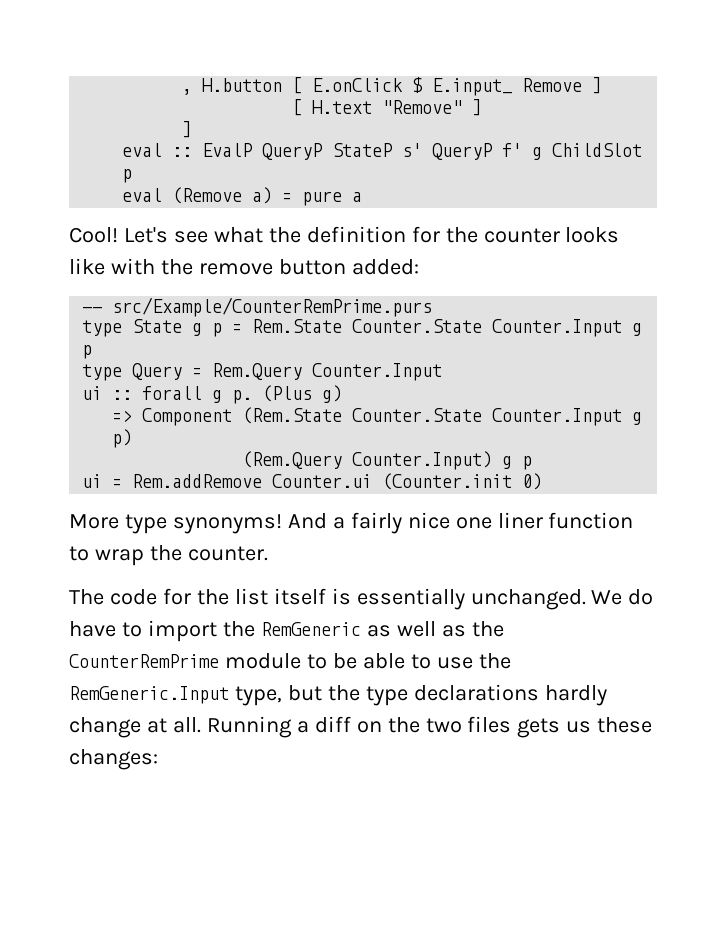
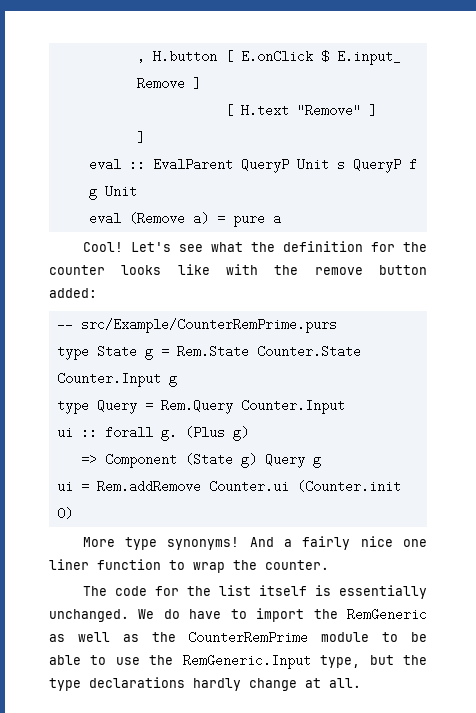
[202,143,643,160] [122,169,133,183] EvalP QueryP StateP s' QueryP f' g ChildSlot p -> [152,158,417,173] [88,185,137,200] EvalParent QueryP Unit s QueryP f g Unit
[212,323,223,337] p -> (153, 354) none
[82,345,93,359] p -> (177, 381) none
[212,390,253,404] g p. -> [160,426,177,441] g.
[242,407,643,426] [112,429,133,448] [242,451,533,470] (Rem.State Counter.State Counter.Input g p) // (Rem.Query Counter.Input) g p -> [184,453,321,468] (State g) Query g
[206,716,653,738] [69,749,158,770] Running a diff on the two files gets us these changes: -> (361, 683) none

